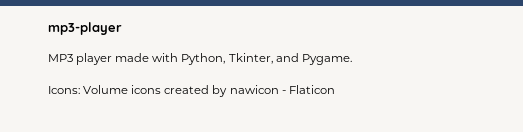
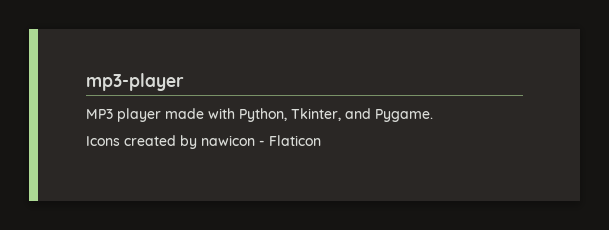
[48,85,162,94] Icons: Volume icons -> [86,136,120,146] Icons

